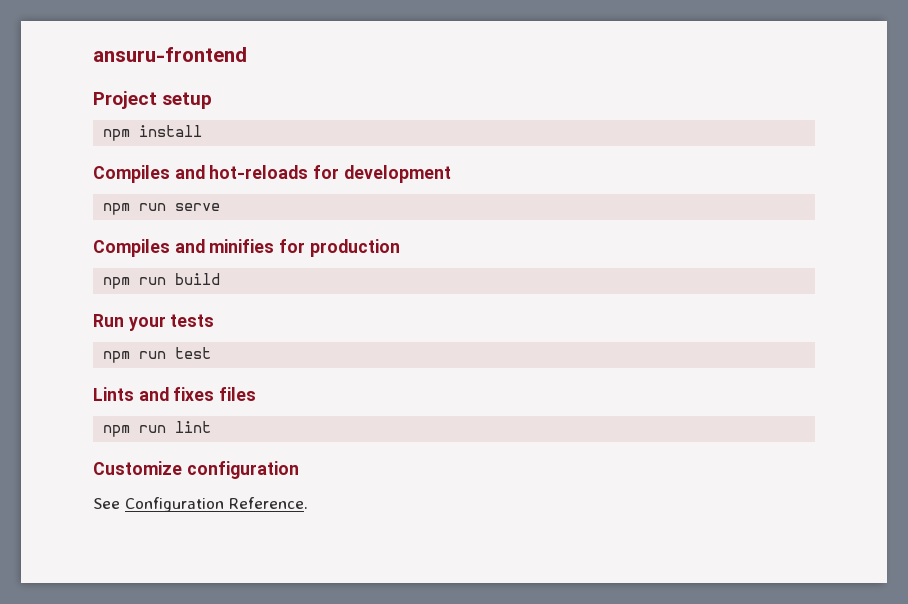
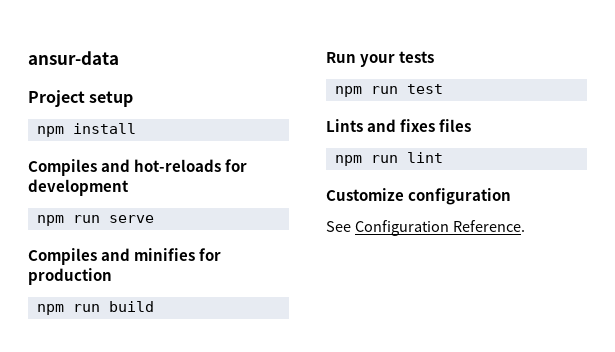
[93,47,247,62] ansuru-frontend -> [28,51,119,65] ansur-data

